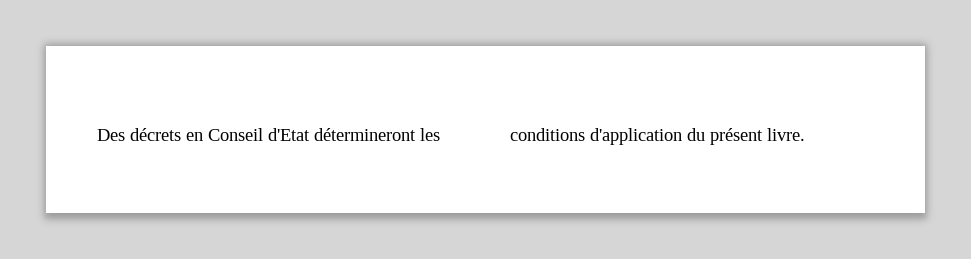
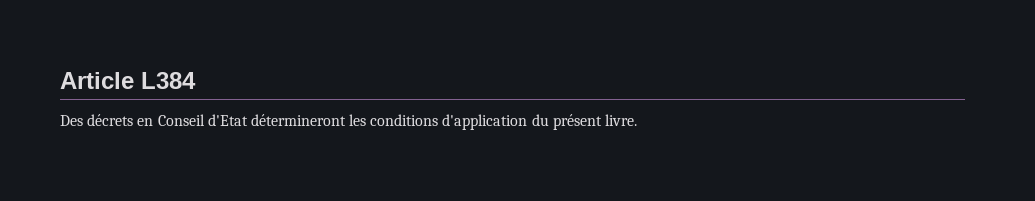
(97, 135) none -> [60,72,196,89] Article L384 //

